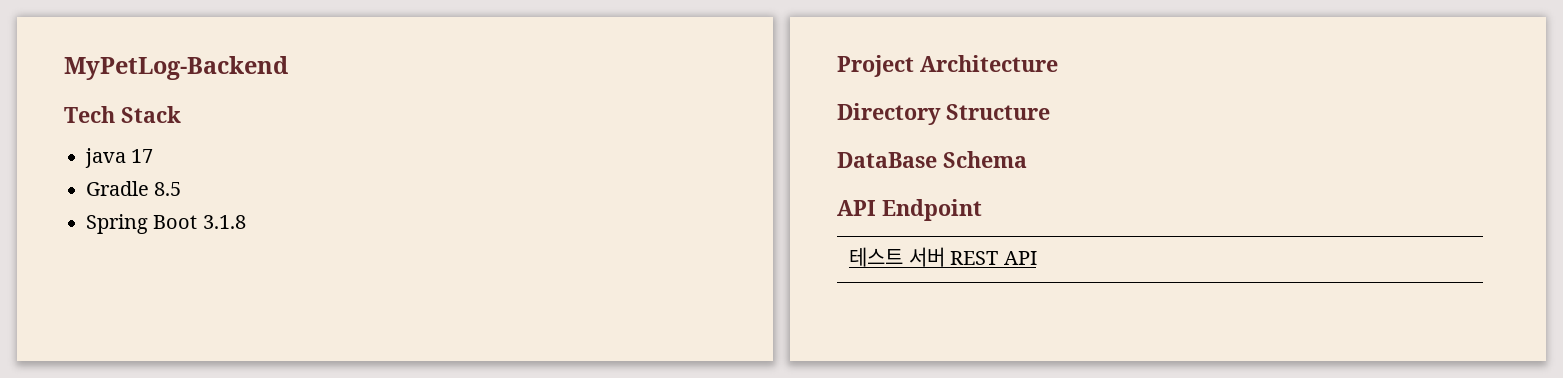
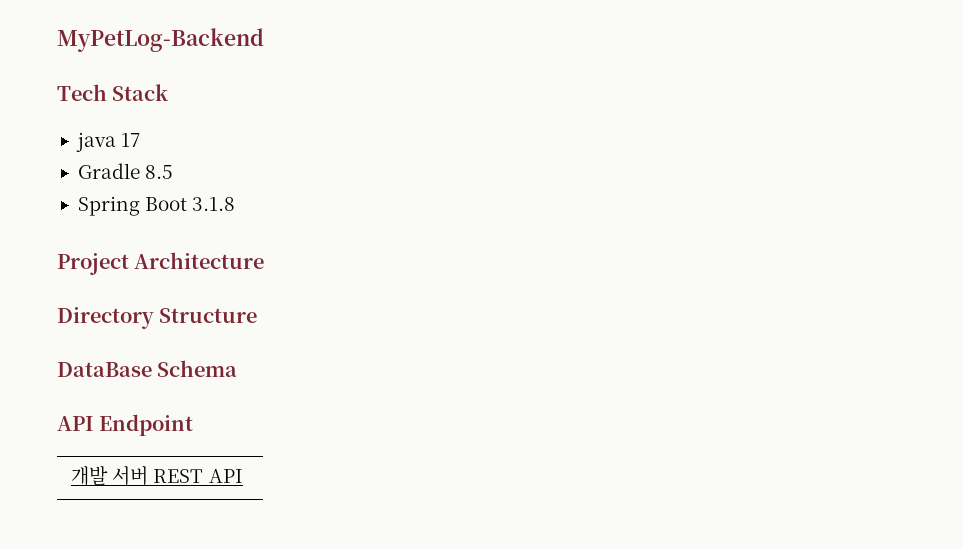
[849,247,904,267] 테스트 -> [71,465,109,486] 개발

